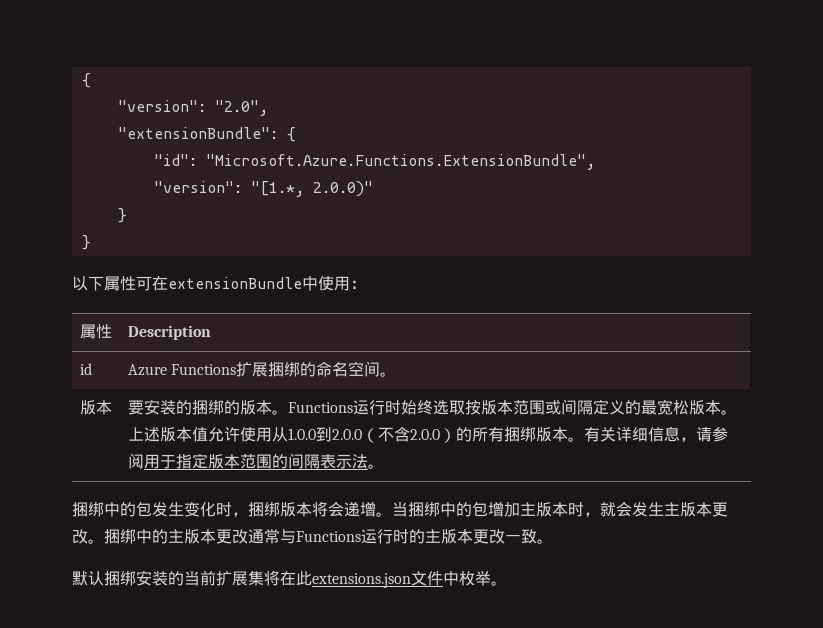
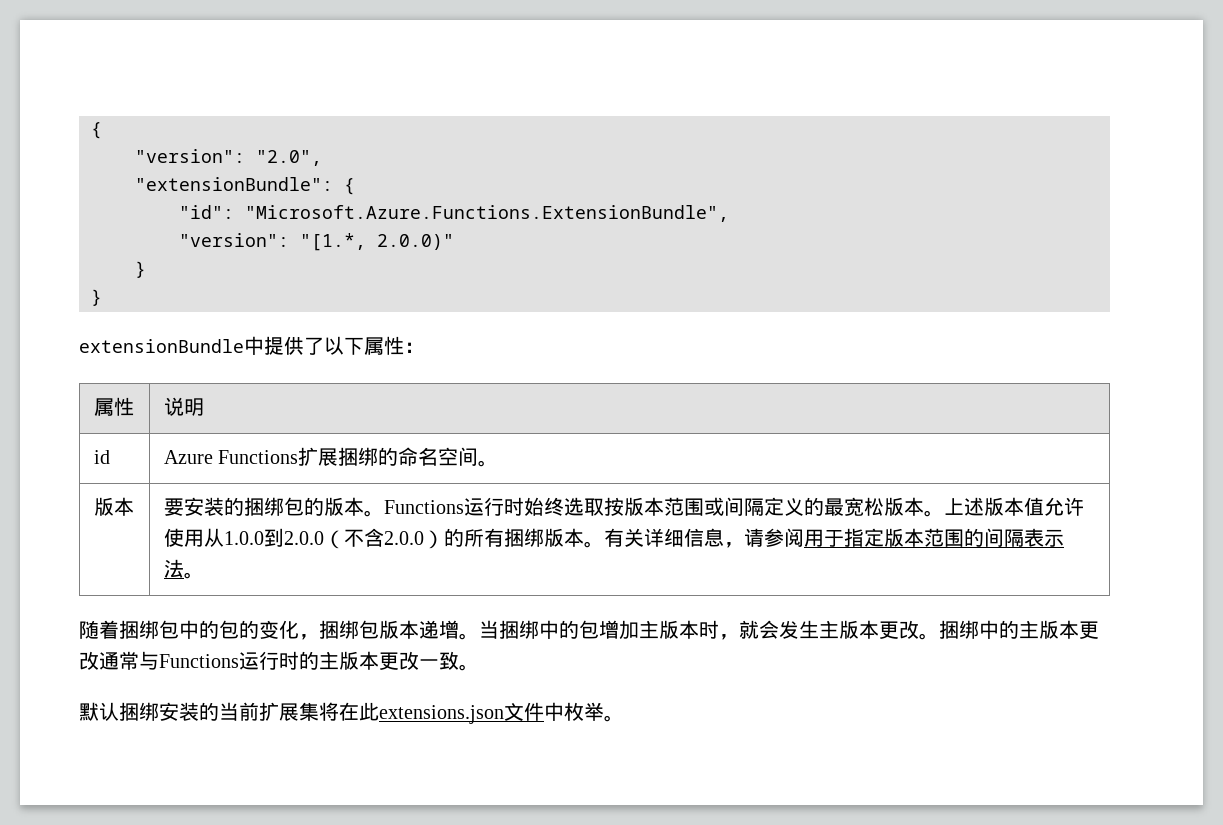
[72,276,350,291] 以下属性可在extensionBundle中使用 -> [79,336,404,355] extensionBundle中提供了以下属性
[128,325,212,340] Description -> [163,397,204,416] 说明
(225, 407) none -> [283,497,304,516] 包
[72,501,344,517] 捆绑中的包发生变化时，捆绑版本将会 -> [79,620,419,640] 随着捆绑包中的包的变化，捆绑包版本

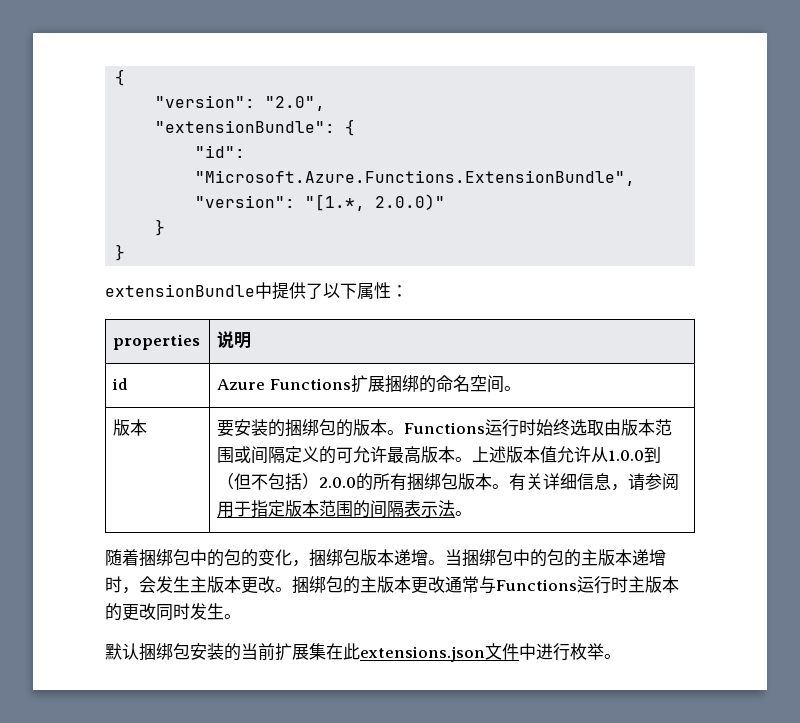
[93,397,134,416] 属性 -> [113,334,201,350] properties
[603,497,624,516] 按 -> [604,419,622,436] 由
[823,497,884,516] 最宽松 -> [336,446,422,464] 可允许最高
[163,528,204,547] 使用 -> (592, 454) none
[283,528,444,549] 2.0.0（不含2.0.0） -> [217,473,357,490] （但不包括）2.0.0
(544, 537) none -> [441,473,459,490] 包
[539,620,759,640] 中的包增加主版本时，就 -> [496,549,666,567] [105,576,139,594] 包中的包的主版本递增时，
[979,620,999,639] 中 -> [326,576,343,593] 包
[299,651,459,670] 的主版本更改一致 -> [628,576,679,593] [105,603,224,621] 主版本的更改同时发生
(159, 711) none -> [173,643,190,660] 包
[319,702,339,721] 将 -> (326, 651) none
(564, 711) none -> [536,643,570,661] 进行

